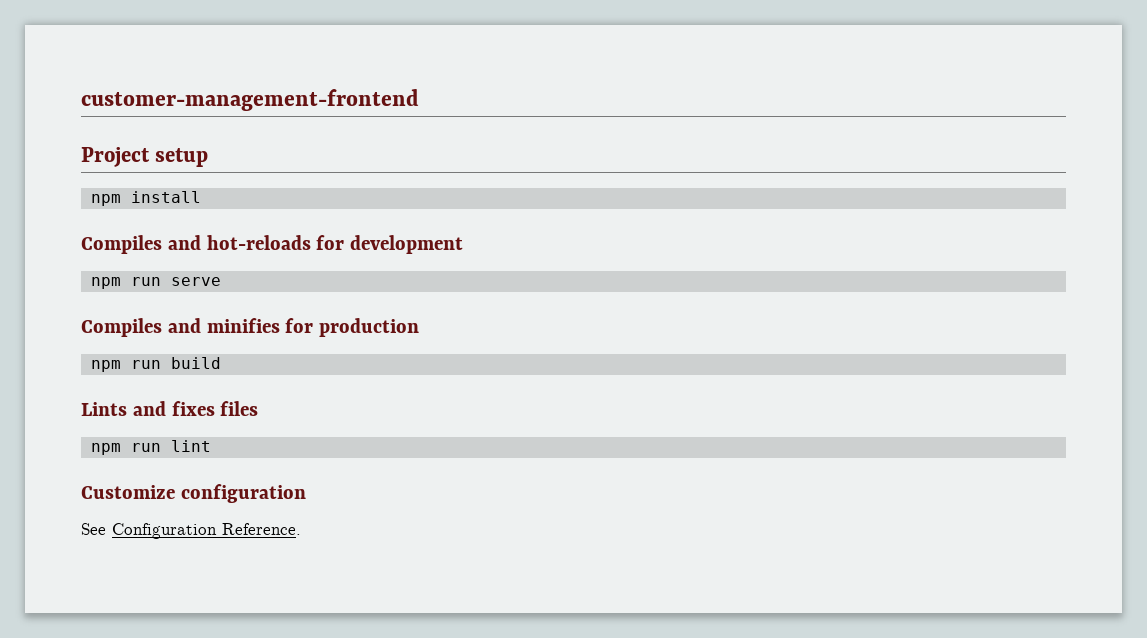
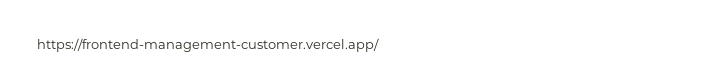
[81,89,419,111] [81,147,209,167] [90,191,201,206] [81,235,464,254] [90,277,221,289] [81,318,420,337] [90,357,221,372] [81,401,259,416] [90,440,211,455] [81,484,306,503] [81,523,301,539] customer-management-frontend // Project setup // npm install // Compiles and hot-reloads for development // npm run serve // Compiles and minifies for production // npm run build // Lints and fixes files // npm run lint // Customize configuration // See Configuration Reference. -> [37,38,379,52] https://frontend-management-customer.vercel.app/

